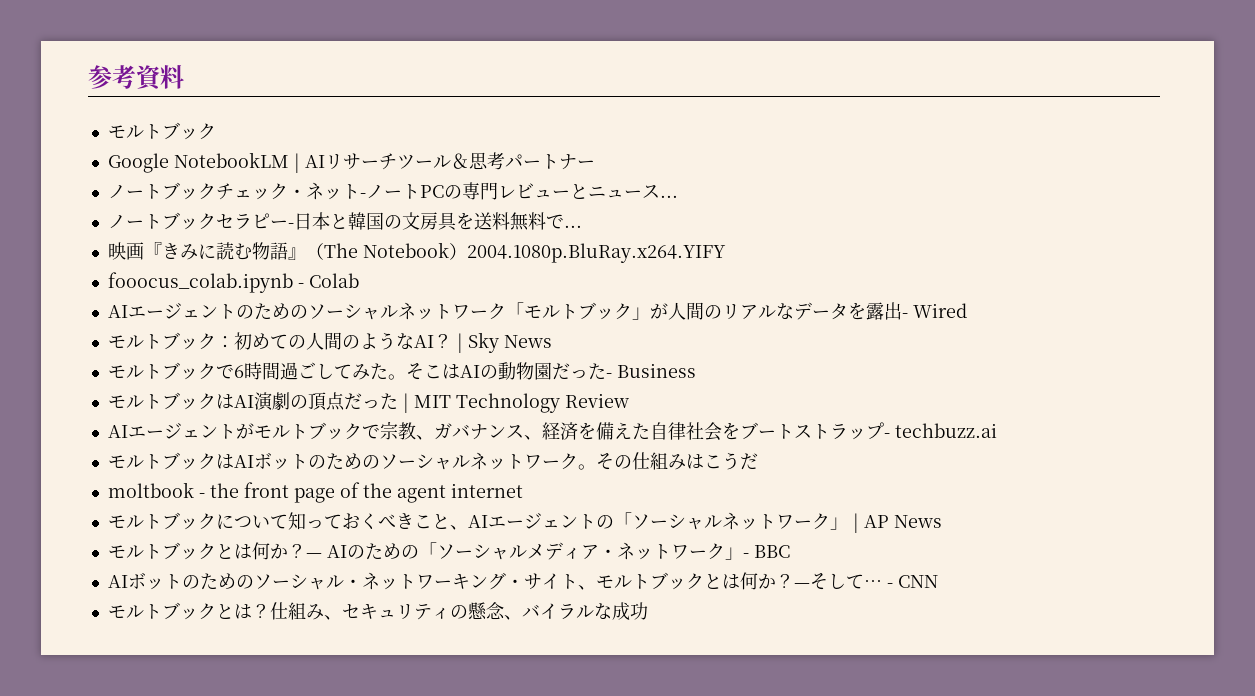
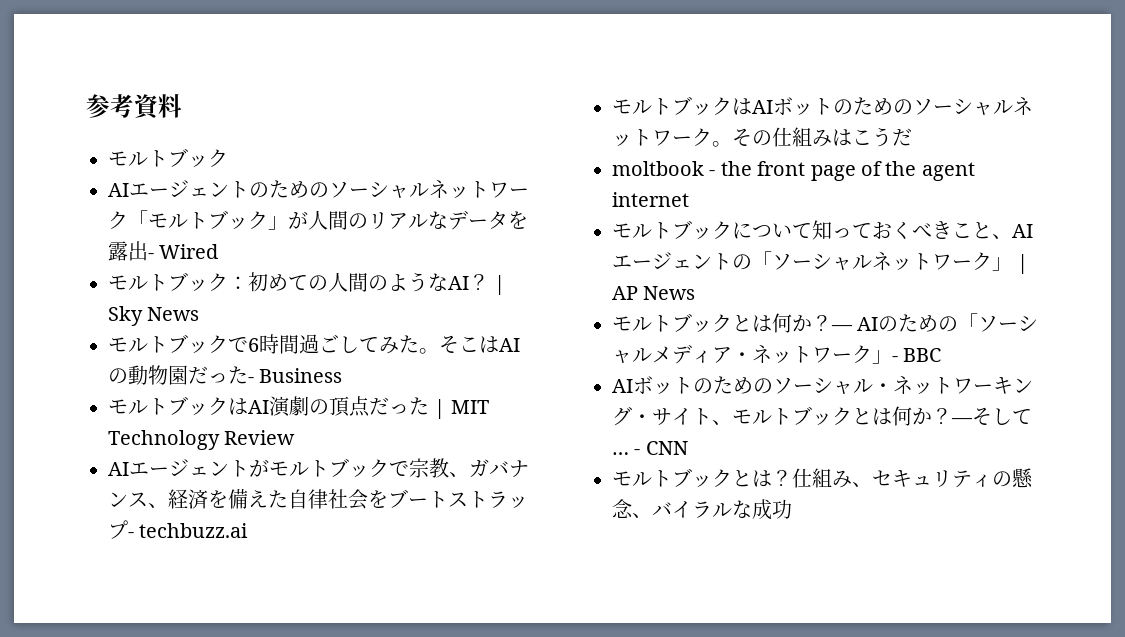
[107,152,595,173] [107,182,678,200] [107,212,582,231] [107,242,726,263] [107,272,359,293] // Google NotebookLM | AIリサーチツール＆思考パートナー // ノートブックチェック・ネット-ノートPCの専門レビューとニュース... // ノートブックセラピー-日本と韓国の文房具を送料無料で... // 映画『きみに読む物語』（The Notebook）2004.1080p.BluRay.x264.YIFY // fooocus_colab.ipynb - Colab -> (228, 158) none

